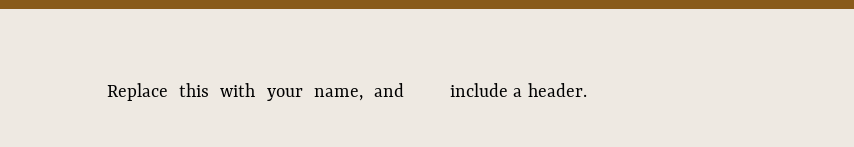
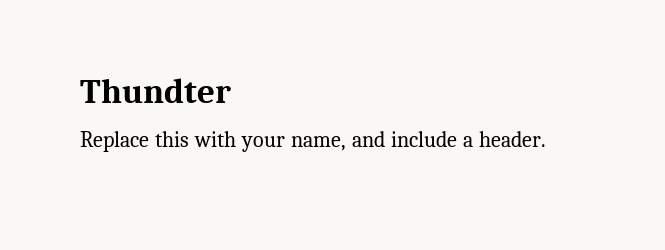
(107, 92) none -> [80,78,231,103] Thundter //

